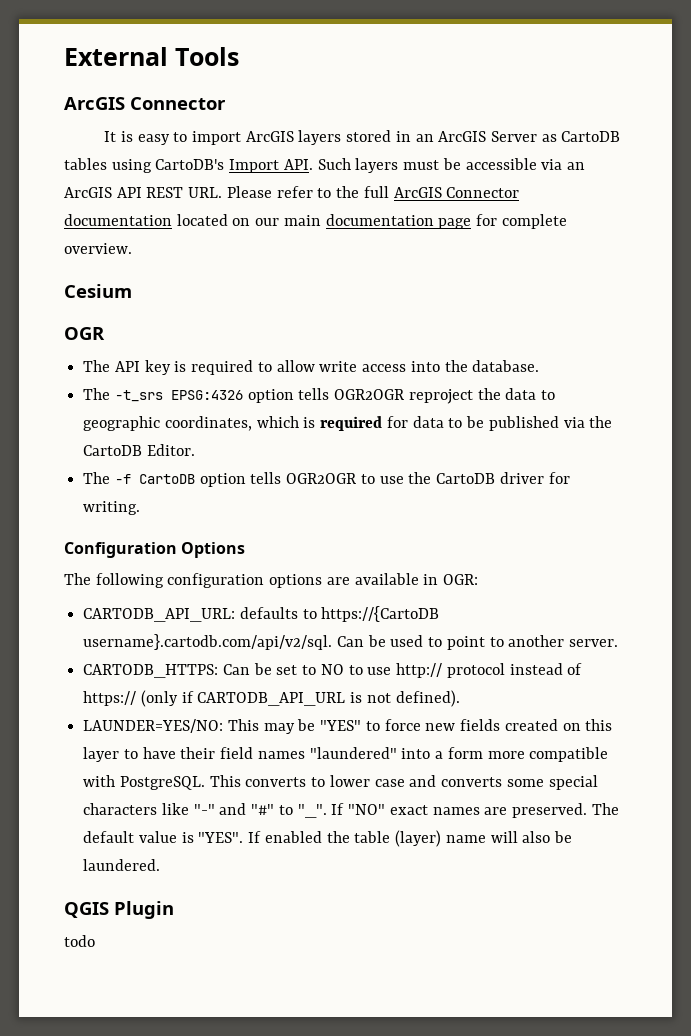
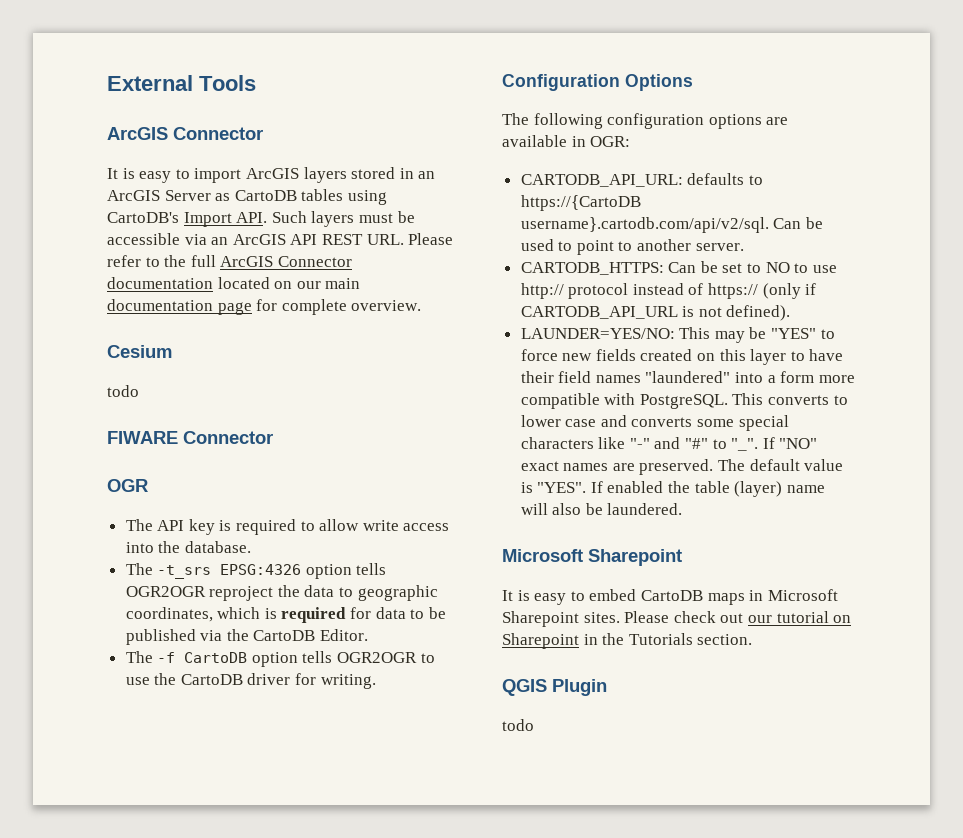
(132, 291) none -> [107,385,139,397] [107,431,273,444] // todo // FIWARE Connector
(161, 865) none -> [502,549,682,566] [502,589,838,605] [502,611,852,627] [502,633,753,649] // Microsoft Sharepoint // It is easy to embed CartoDB maps in Microsoft Sharepoint sites. Please check out our tutorial on Sharepoint in the Tutorials section.

